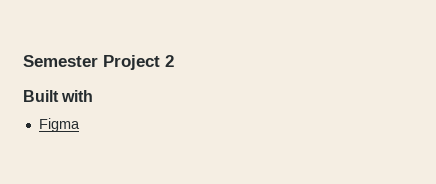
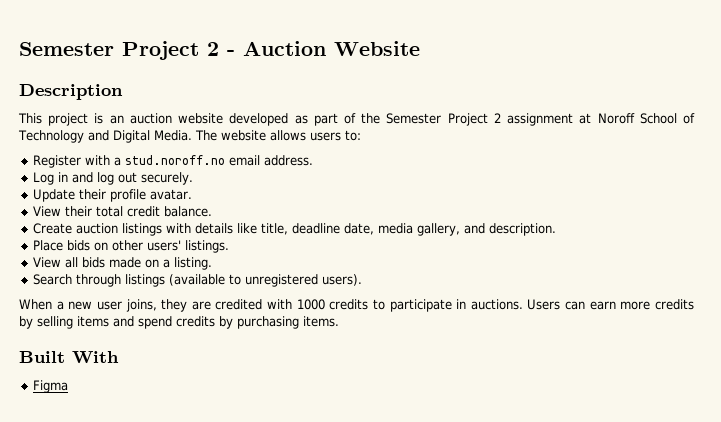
[23,55,174,70] Semester Project 2 -> [19,41,420,60] [19,84,123,100] [18,113,695,126] [18,130,361,143] [32,155,313,168] [32,172,193,185] [32,189,192,202] [32,206,212,217] [32,223,556,236] [32,240,229,253] [32,257,212,270] [32,274,362,287] [19,299,695,312] [19,316,339,329] Semester Project 2 - Auction Website // Description // This project is an auction website developed as part of the Semester Project 2 assignment at Noroff School of Technology and Digital Media. The website allows users to: // Register with a stud.noroff.no email address. // Log in and log out securely. // Update their profile avatar. // View their total credit balance. // Create auction listings with details like title, deadline date, media gallery, and description. // Place bids on other users' listings. // View all bids made on a listing. // Search through listings (available to unregistered users). // When a new user joins, they are credited with 1000 credits to participate in auctions. Users can earn more credits by selling items and spend credits by purchasing items.
[61,90,94,102] with -> [72,351,119,364] With

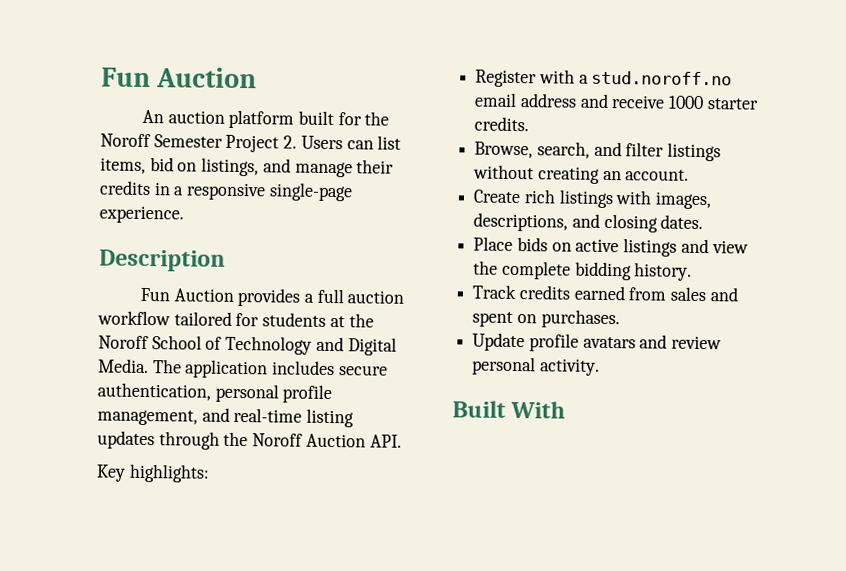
[19,41,420,60] [19,84,123,100] [18,113,592,126] Semester Project 2 - Auction Website // Description // This project is an auction website developed as part of the Semester Project 2 assignment at -> [101,67,258,89] [141,109,390,129] [100,133,402,153] [100,157,395,178] [99,180,353,202] [99,205,184,224] [99,249,226,272] [139,287,405,307] [97,310,374,328] Fun Auction // An auction platform built for the Noroff Semester Project 2. Users can list items, bid on listings, and manage their credits in a responsive single-page experience. // Description // Fun Auction provides a full auction workflow tailored for students at the
[220,130,361,141] website allows users to: -> [184,359,388,379] [97,382,333,404] [97,407,355,428] [97,430,402,450] [96,463,210,483] application includes secure authentication, personal profile management, and real-time listing updates through the Noroff Auction API. // Key highlights:
[263,155,313,166] [32,172,193,185] [32,189,192,202] [32,206,212,217] address. // Log in and log out securely. // Update their profile avatar. // View their total credit balance. -> [519,93,759,110] [474,116,530,132] [474,141,722,162] [473,164,690,184] address and receive 1000 starter credits. // Browse, search, and filter listings without creating an account.
[75,223,118,234] auction -> [523,189,556,204] rich
[194,223,556,236] [32,240,229,253] [32,257,212,270] [32,274,362,287] [19,299,695,312] [19,316,339,329] details like title, deadline date, media gallery, and description. // Place bids on other users' listings. // View all bids made on a listing. // Search through listings (available to unregistered users). // When a new user joins, they are credited with 1000 credits to participate in auctions. Users can earn more credits by selling items and spend credits by purchasing items. -> [655,191,713,210] [473,212,704,233] [473,236,749,257] [473,260,693,281] [472,284,738,302] [472,309,620,329] [472,332,723,352] [472,356,600,376] images, descriptions, and closing dates. // Place bids on active listings and view the complete bidding history. // Track credits earned from sales and spent on purchases. // Update profile avatars and review personal activity.
[32,380,68,393] // Figma -> (566, 409) none

